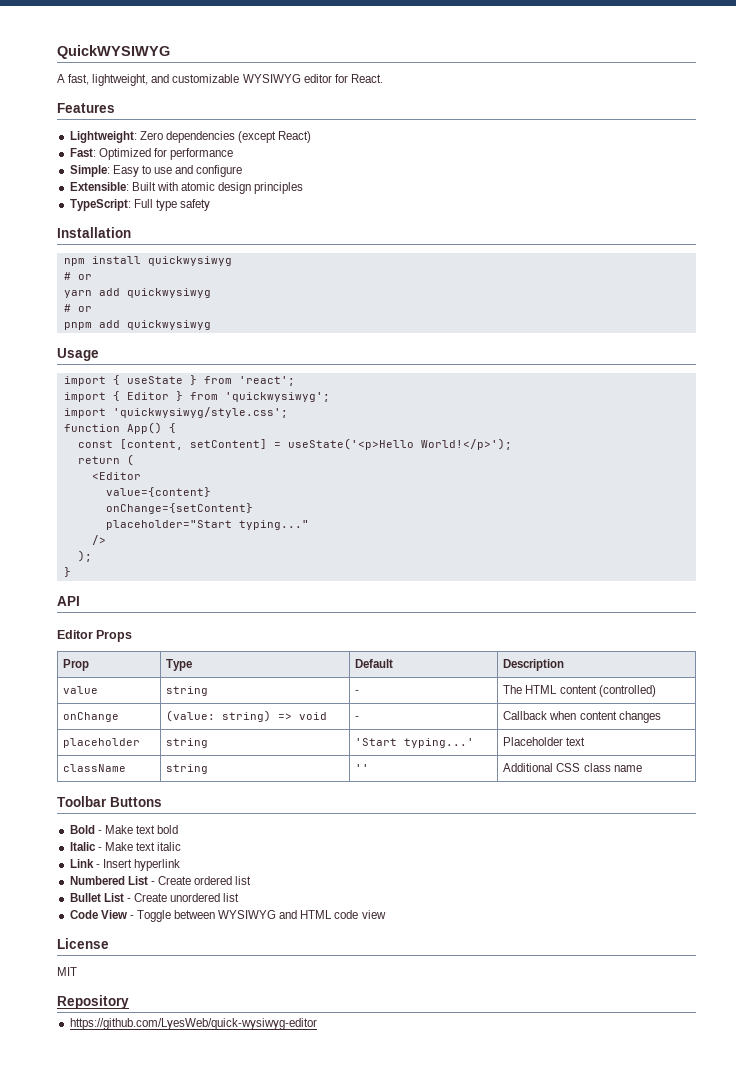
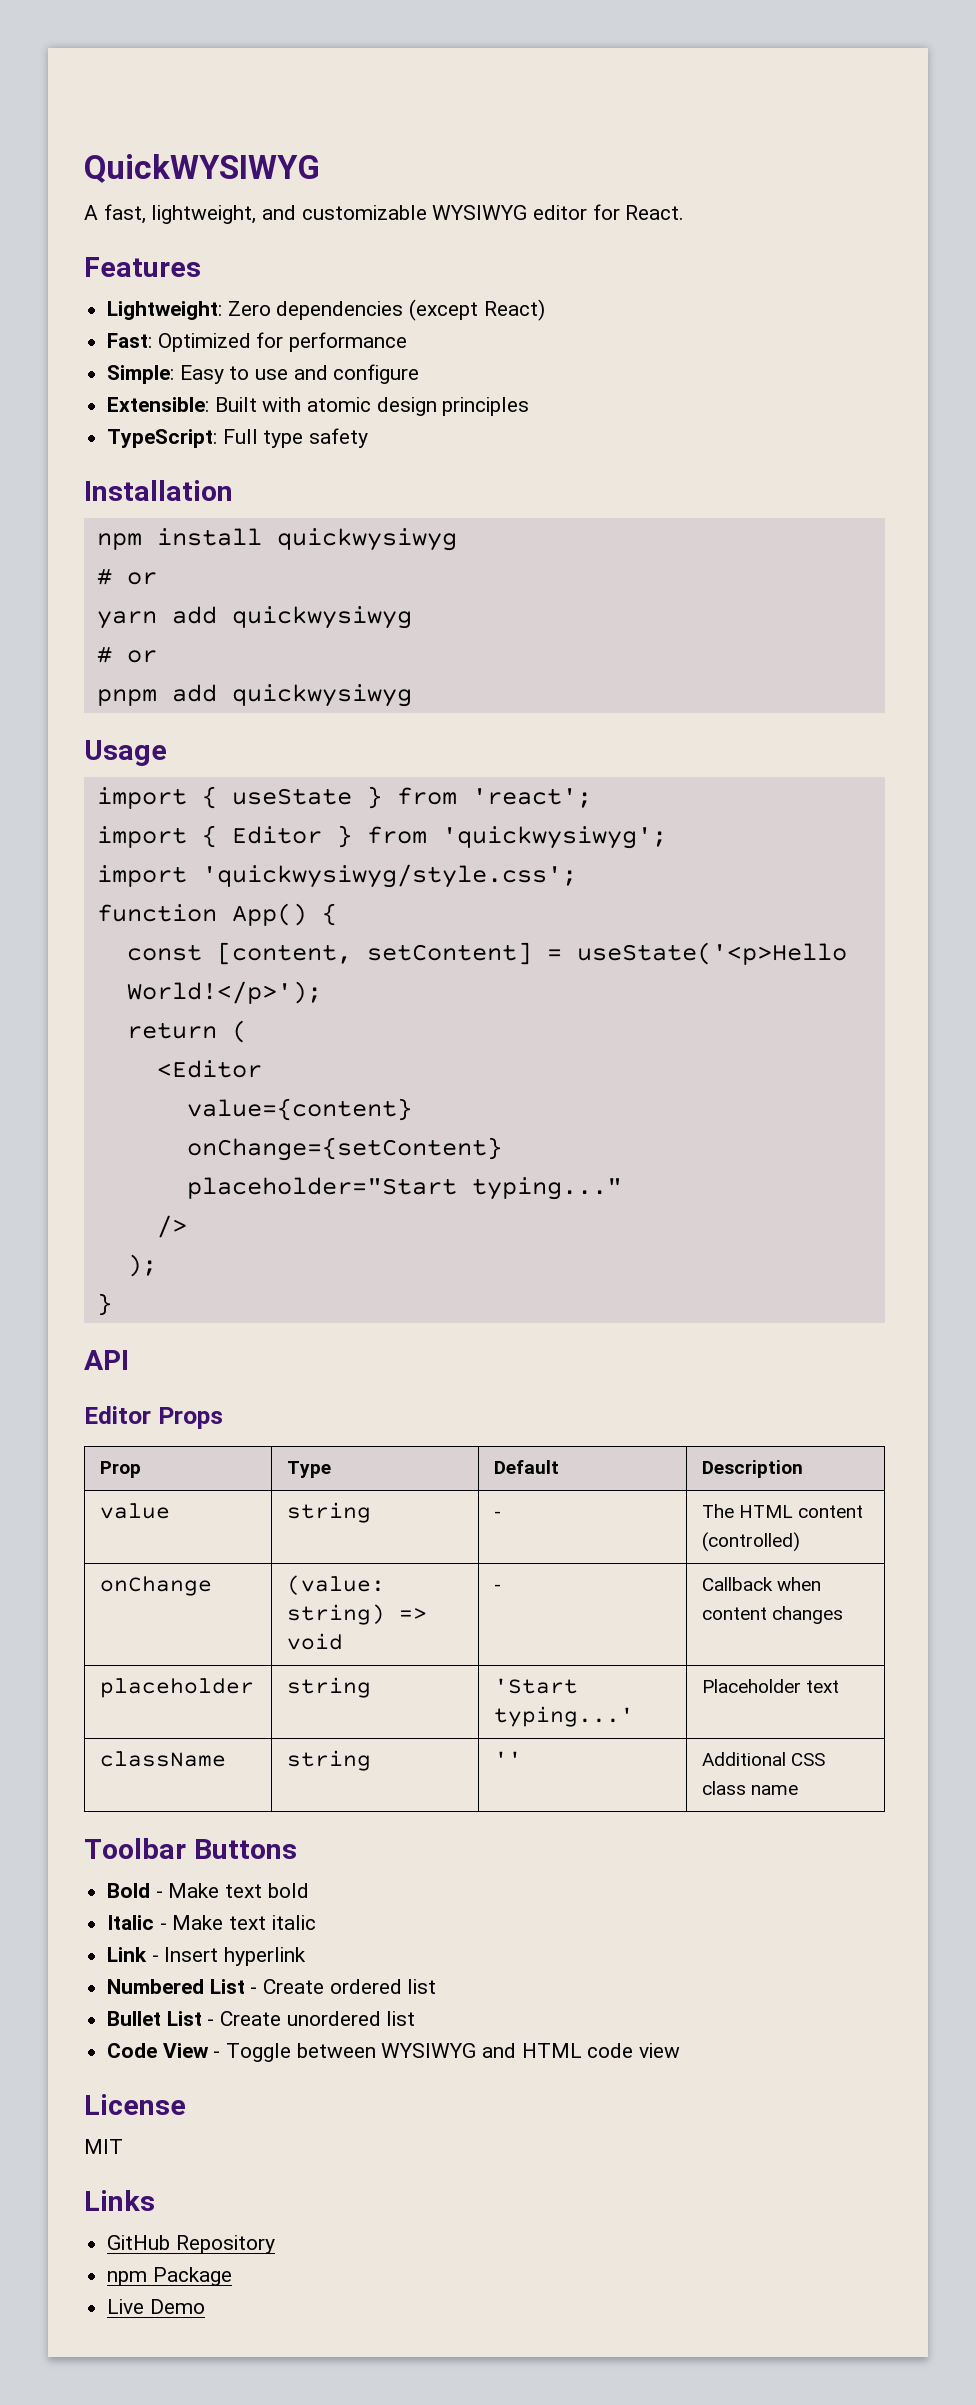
(77, 971) none -> [84,2190,155,2211] [107,2235,171,2250] Links // GitHub
[69,1018,317,1030] https://github.com/LyesWeb/quick-wysiwyg-editor -> [107,2267,232,2286] [107,2299,205,2314] npm Package // Live Demo

